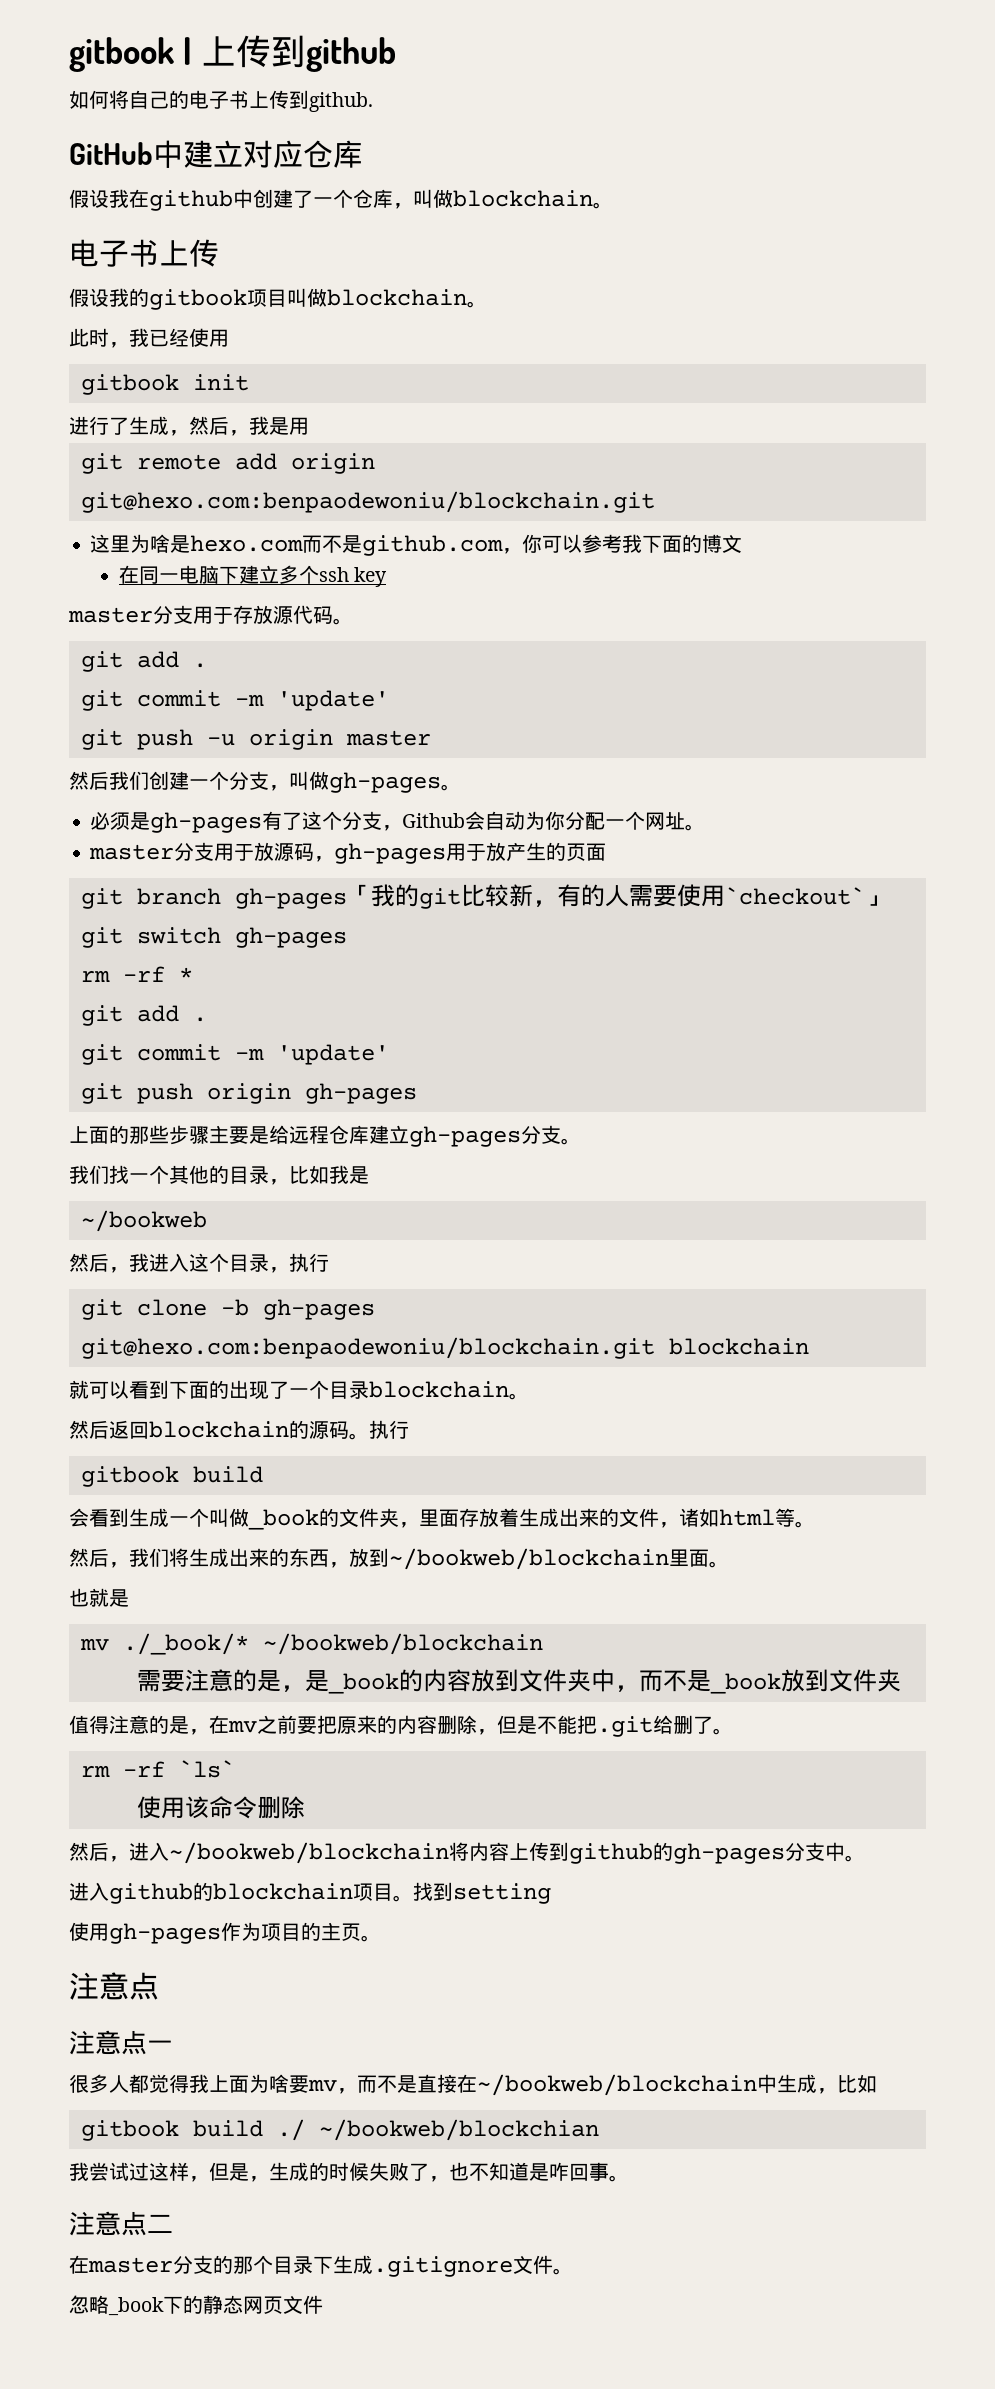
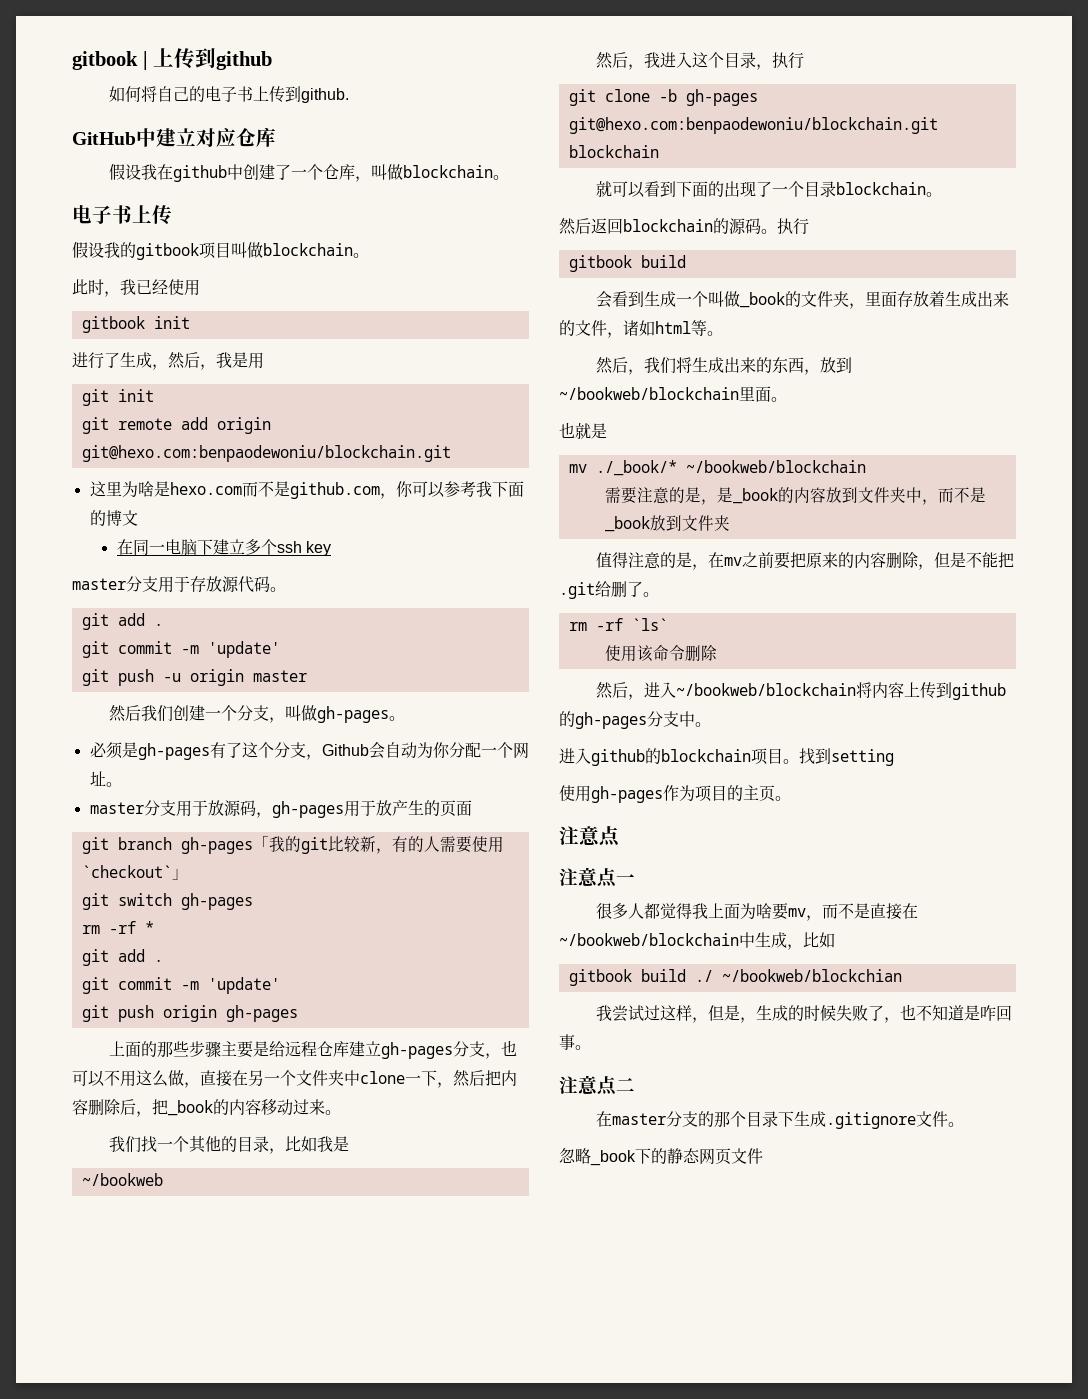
(309, 426) none -> [81,389,154,406] // git init
(561, 1134) none -> [485,1040,518,1059] [72,1070,517,1088] [72,1099,325,1117] ，也可以不用这么做，直接在另一个文件夹中clone一下，然后把内容删除后，把_book的内容移动过来

